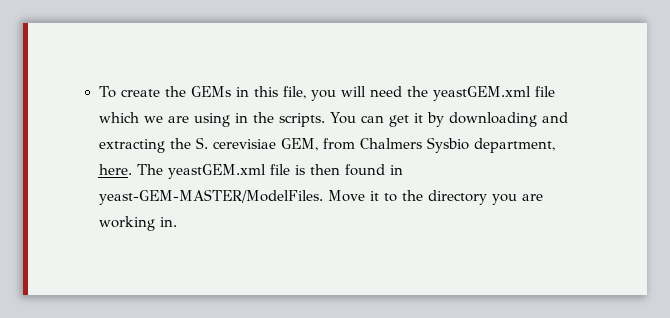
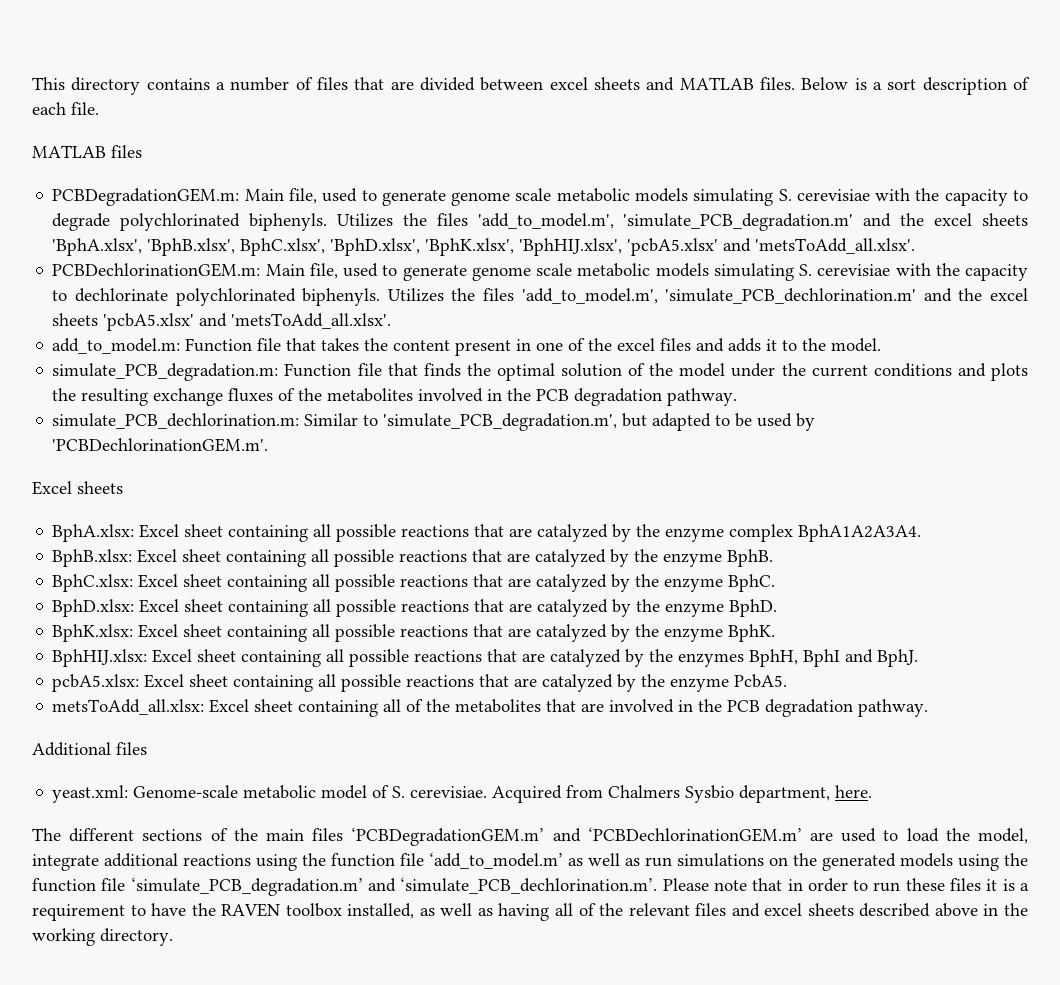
[98,86,556,101] [98,112,569,127] [98,137,318,153] To create the GEMs in this file, you will need the yeastGEM.xml file which we are using in the scripts. You can get it by downloading and extracting the S. cerevisiae GEM, -> [32,77,1031,95] [32,102,99,115] [32,145,142,158] [52,188,1028,206] [52,213,1028,231] [52,238,916,256] [52,263,1028,281] [52,288,1028,306] [52,313,392,331] [52,338,882,356] [52,363,1028,381] [52,388,738,406] [52,413,816,431] [52,438,269,452] [32,481,123,495] [52,524,922,542] [52,549,774,567] [52,574,776,592] [52,599,778,617] [52,624,776,642] [52,649,919,667] [52,674,788,692] [52,699,929,717] [32,742,147,756] [52,785,563,803] This directory contains a number of files that are divided between excel sheets and MATLAB files. Below is a sort description of each file. // MATLAB files // PCBDegradationGEM.m: Main file, used to generate genome scale metabolic models simulating S. cerevisiae with the capacity to degrade polychlorinated biphenyls. Utilizes the files 'add_to_model.m', 'simulate_PCB_degradation.m' and the excel sheets 'BphA.xlsx', 'BphB.xlsx', BphC.xlsx', 'BphD.xlsx', 'BphK.xlsx', 'BphHIJ.xlsx', 'pcbA5.xlsx' and 'metsToAdd_all.xlsx'. // PCBDechlorinationGEM.m: Main file, used to generate genome scale metabolic models simulating S. cerevisiae with the capacity to dechlorinate polychlorinated biphenyls. Utilizes the files 'add_to_model.m', 'simulate_PCB_dechlorination.m' and the excel sheets 'pcbA5.xlsx' and 'metsToAdd_all.xlsx'. // add_to_model.m: Function file that takes the content present in one of the excel files and adds it to the model. // simulate_PCB_degradation.m: Function file that finds the optimal solution of the model under the current conditions and plots the resulting exchange fluxes of the metabolites involved in the PCB degradation pathway. // simulate_PCB_dechlorination.m: Similar to 'simulate_PCB_degradation.m', but adapted to be used by 'PCBDechlorinationGEM.m'. // Excel sheets // BphA.xlsx: Excel sheet containing all possible reactions that are catalyzed by the enzyme complex BphA1A2A3A4. // BphB.xlsx: Excel sheet containing all possible reactions that are catalyzed by the enzyme BphB. // BphC.xlsx: Excel sheet containing all possible reactions that are catalyzed by the enzyme BphC. // BphD.xlsx: Excel sheet containing all possible reactions that are catalyzed by the enzyme BphD. // BphK.xlsx: Excel sheet containing all possible reactions that are catalyzed by the enzyme BphK. // BphHIJ.xlsx: Excel sheet containing all possible reactions that are catalyzed by the enzymes BphH, BphI and BphJ. // pcbA5.xlsx: Excel sheet containing all possible reactions that are catalyzed by the enzyme PcbA5. // metsToAdd_all.xlsx: Excel sheet containing all of the metabolites that are involved in the PCB degradation pathway. // Additional files // yeast.xml: Genome-scale metabolic model of S. cerevisiae. Acquired
[136,164,403,179] [98,189,543,205] [98,216,177,231] The yeastGEM.xml file is then found in yeast-GEM-MASTER/ModelFiles. Move it to the directory you are working in. -> [32,827,1029,846] [32,852,1028,871] [32,877,1029,896] [32,903,1028,921] [32,928,173,946] // The different sections of the main files ‘PCBDegradationGEM.m’ and ‘PCBDechlorinationGEM.m’ are used to load the model, integrate additional reactions using the function file ‘add_to_model.m’ as well as run simulations on the generated models using the function file ‘simulate_PCB_degradation.m’ and ‘simulate_PCB_dechlorination.m’. Please note that in order to run these files it is a requirement to have the RAVEN toolbox installed, as well as having all of the relevant files and excel sheets described above in the working directory.

